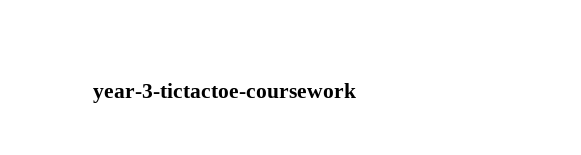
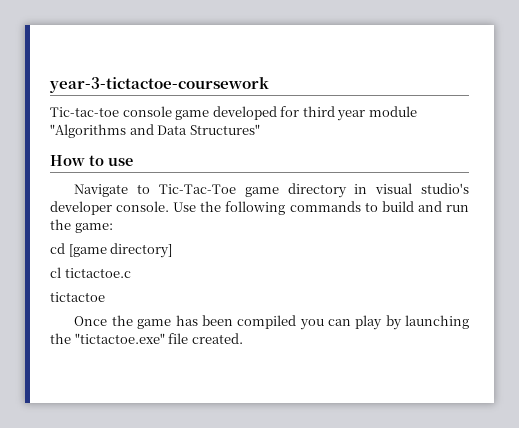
(356, 93) none -> [50,106,417,121] [50,124,260,138] [50,155,133,166] [74,183,469,198] [50,201,469,215] [50,219,113,233] [50,243,173,258] [50,267,131,278] [50,292,105,302] [74,315,469,330] [50,333,243,344] // Tic-tac-toe console game developed for third year module "Algorithms and Data Structures" // How to use // Navigate to Tic-Tac-Toe game directory in visual studio's developer console. Use the following commands to build and run the game: // cd [game directory] // cl tictactoe.c // tictactoe // Once the game has been compiled you can play by launching the "tictactoe.exe" file created.

